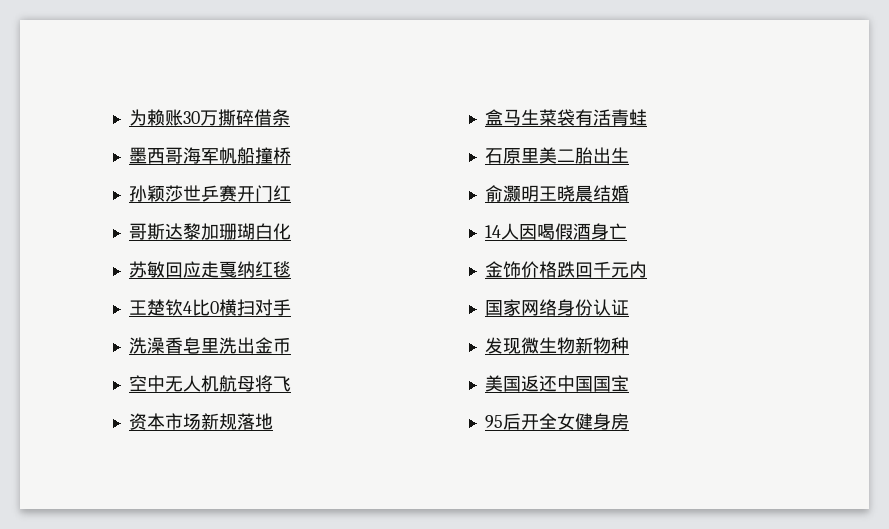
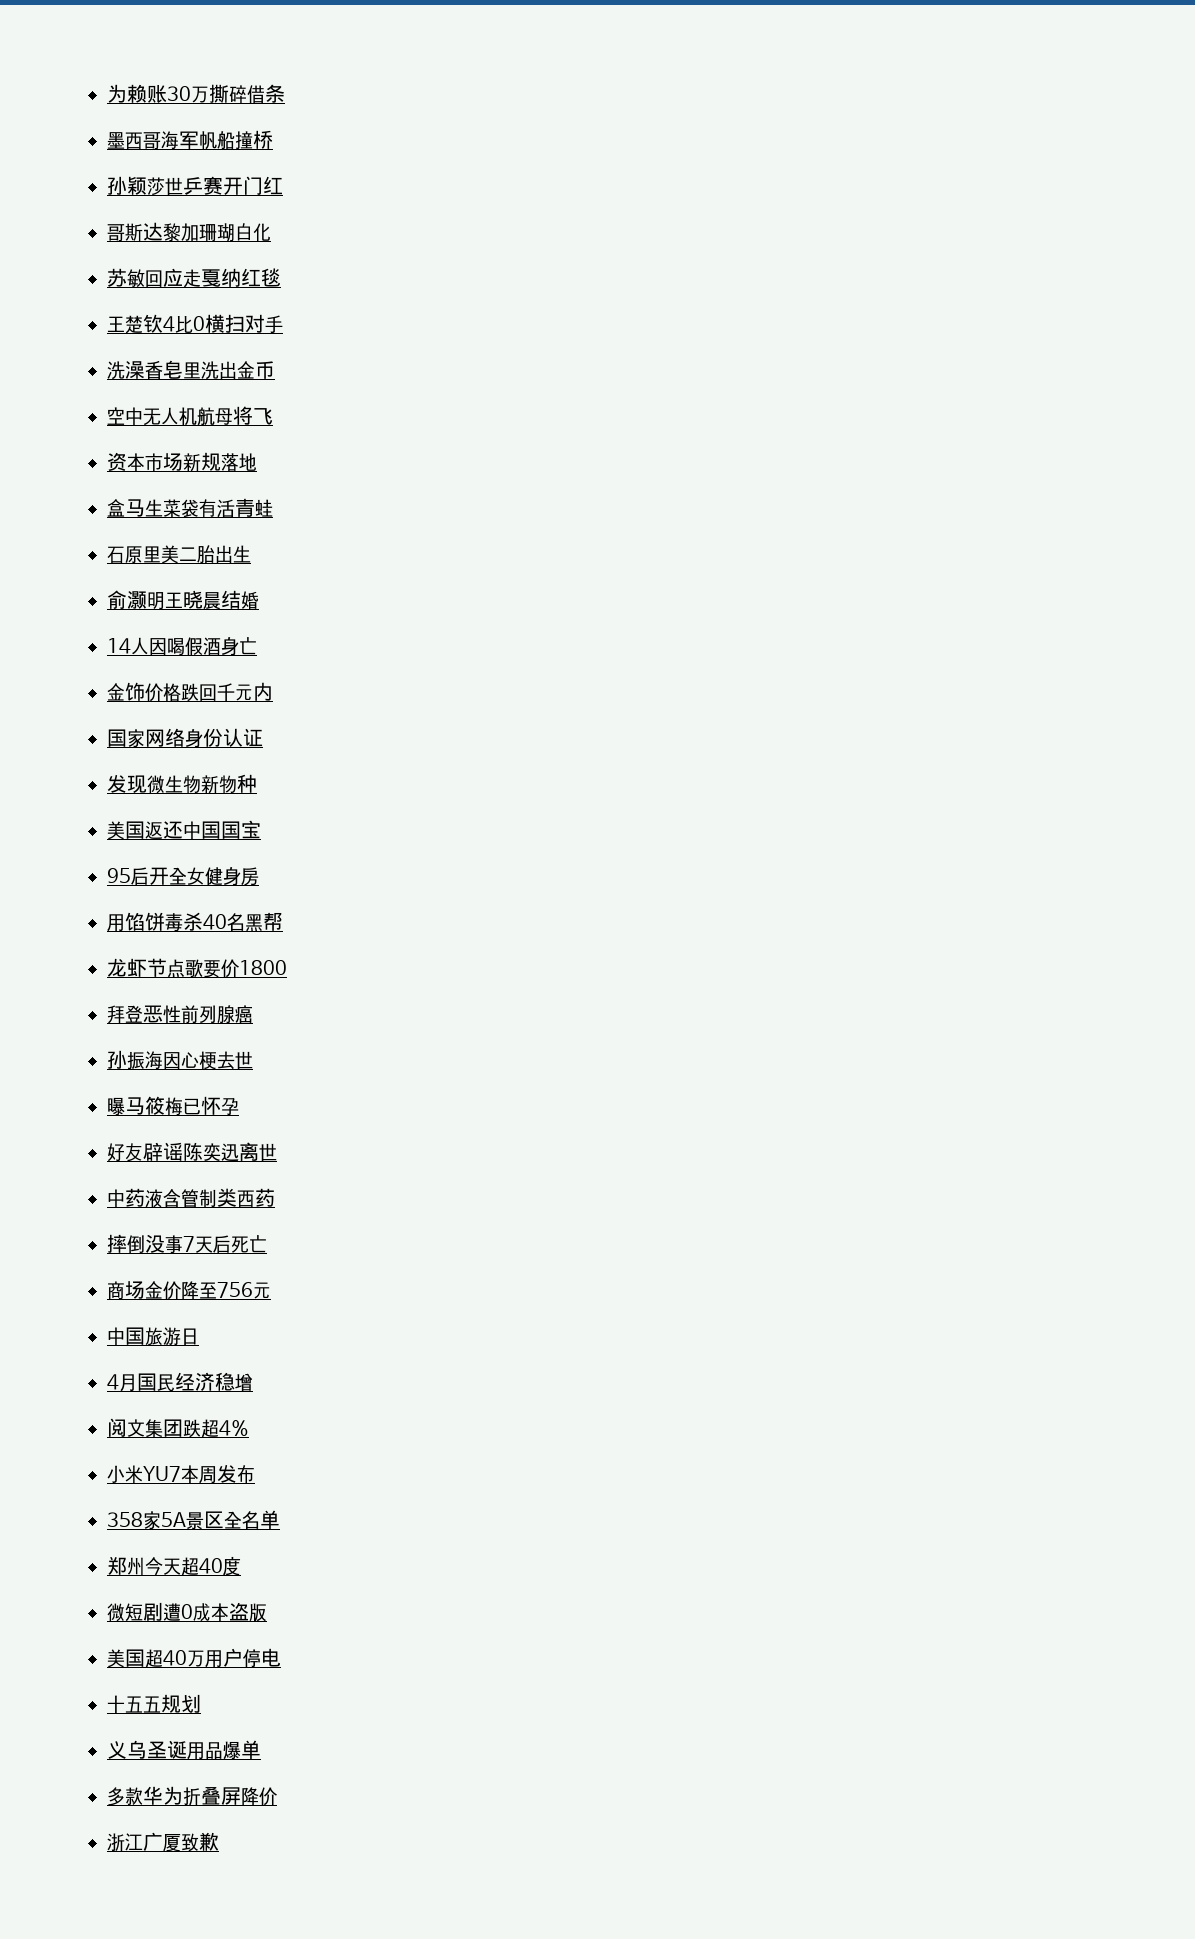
(629, 421) none -> [107,912,283,932] [107,958,287,978] [107,1005,253,1024] [107,1050,253,1070] [107,1096,239,1116] [107,1142,277,1162] [107,1188,275,1208] [107,1234,267,1254] [107,1281,271,1300] [107,1327,199,1346] [107,1372,253,1392] [107,1418,249,1438] [107,1464,255,1484] [107,1510,280,1530] [107,1556,241,1576] [107,1602,267,1622] [107,1648,281,1668] [107,1694,201,1714] [107,1740,261,1760] [107,1786,277,1806] [107,1832,219,1852] // 用馅饼毒杀40名黑帮 // 龙虾节点歌要价1800 // 拜登恶性前列腺癌 // 孙振海因心梗去世 // 曝马筱梅已怀孕 // 好友辟谣陈奕迅离世 // 中药液含管制类西药 // 摔倒没事7天后死亡 // 商场金价降至756元 // 中国旅游日 // 4月国民经济稳增 // 阅文集团跌超4% // 小米YU7本周发布 // 358家5A景区全名单 // 郑州今天超40度 // 微短剧遭0成本盗版 // 美国超40万用户停电 // 十五五规划 // 义乌圣诞用品爆单 // 多款华为折叠屏降价 // 浙江广厦致歉

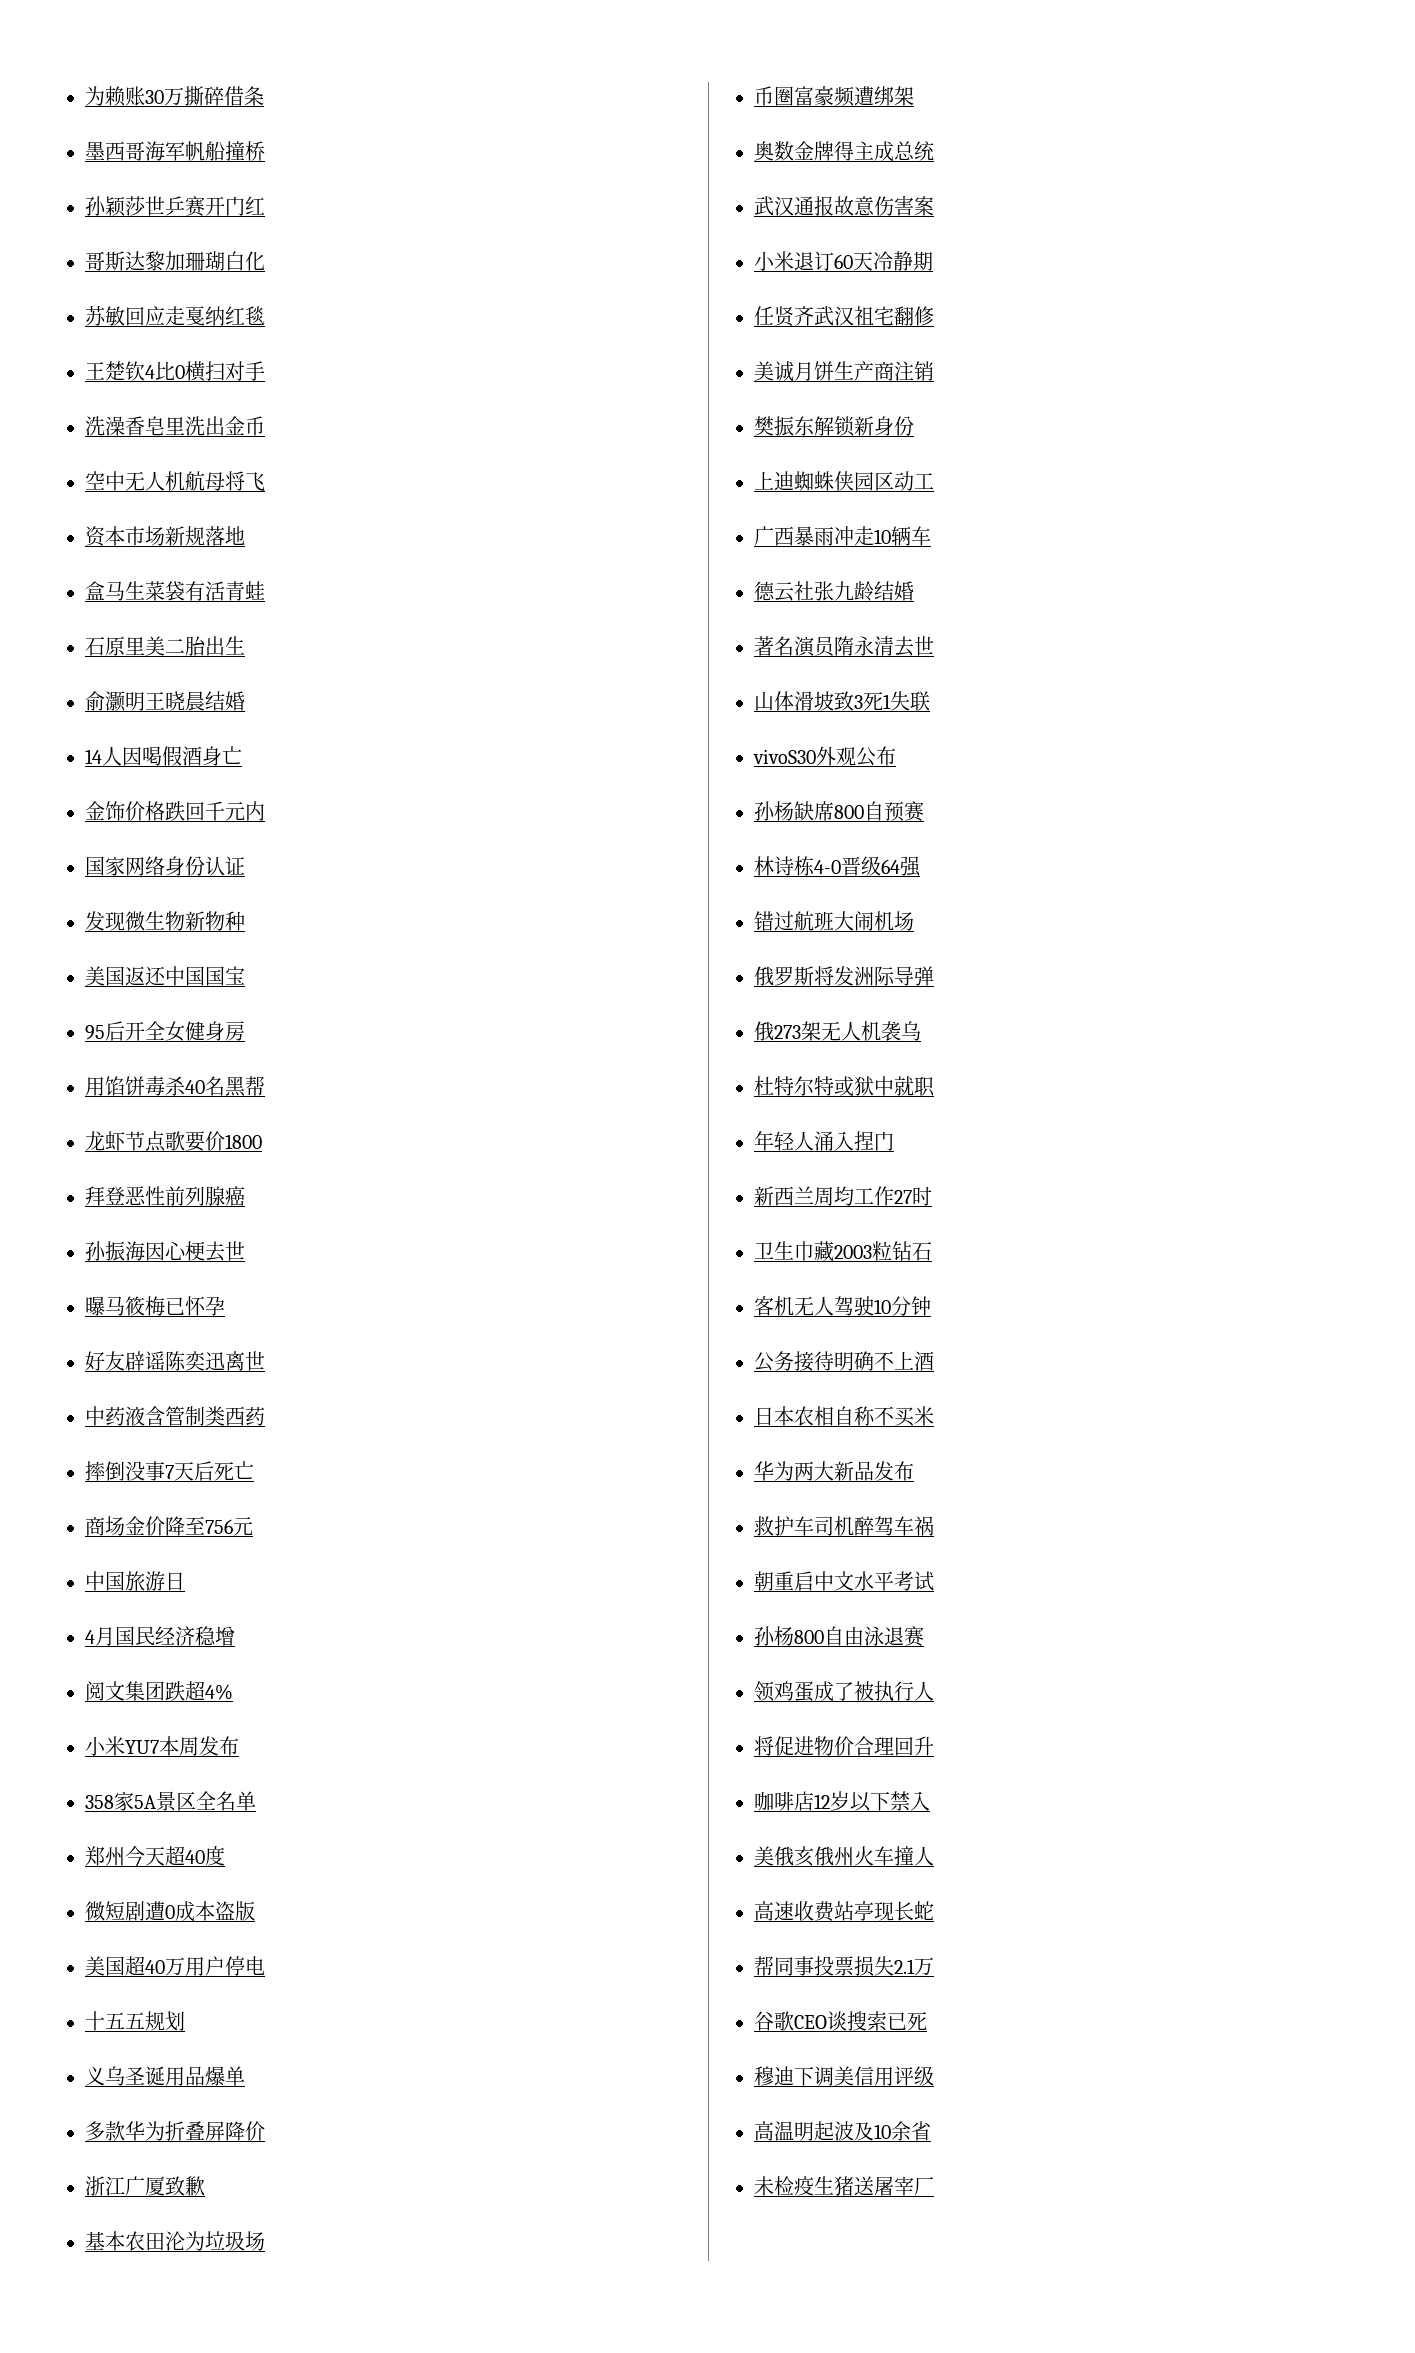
(219, 1841) none -> [85,2231,265,2251] [754,86,914,107] [754,141,934,162] [754,196,934,216] [754,251,933,271] [754,306,934,327] [754,361,934,382] [754,416,914,437] [754,471,934,491] [754,526,931,546] [754,581,914,602] [754,636,934,657] [754,691,930,711] [753,746,896,767] [754,801,924,822] [754,856,921,877] [754,911,914,931] [754,966,934,986] [754,1021,921,1041] [754,1076,935,1097] [754,1131,894,1151] [754,1186,932,1206] [754,1241,932,1262] [754,1296,931,1316] [754,1351,934,1372] [754,1406,934,1427] [754,1461,914,1481] [754,1516,934,1536] [754,1571,934,1591] [754,1626,924,1647] [754,1681,934,1702] [754,1736,934,1756] [754,1791,930,1812] [754,1846,934,1867] [754,1901,934,1922] [754,1956,934,1977] [754,2011,927,2031] [754,2066,934,2086] [754,2121,931,2141] [754,2176,934,2196] // 基本农田沦为垃圾场 // 币圈富豪频遭绑架 // 奥数金牌得主成总统 // 武汉通报故意伤害案 // 小米退订60天冷静期 // 任贤齐武汉祖宅翻修 // 美诚月饼生产商注销 // 樊振东解锁新身份 // 上迪蜘蛛侠园区动工 // 广西暴雨冲走10辆车 // 德云社张九龄结婚 // 著名演员隋永清去世 // 山体滑坡致3死1失联 // vivoS30外观公布 // 孙杨缺席800自预赛 // 林诗栋4-0晋级64强 // 错过航班大闹机场 // 俄罗斯将发洲际导弹 // 俄273架无人机袭乌 // 杜特尔特或狱中就职 // 年轻人涌入捏门 // 新西兰周均工作27时 // 卫生巾藏2003粒钻石 // 客机无人驾驶10分钟 // 公务接待明确不上酒 // 日本农相自称不买米 // 华为两大新品发布 // 救护车司机醉驾车祸 // 朝重启中文水平考试 // 孙杨800自由泳退赛 // 领鸡蛋成了被执行人 // 将促进物价合理回升 // 咖啡店12岁以下禁入 // 美俄亥俄州火车撞人 // 高速收费站亭现长蛇 // 帮同事投票损失2.1万 // 谷歌CEO谈搜索已死 // 穆迪下调美信用评级 // 高温明起波及10余省 // 未检疫生猪送屠宰厂

